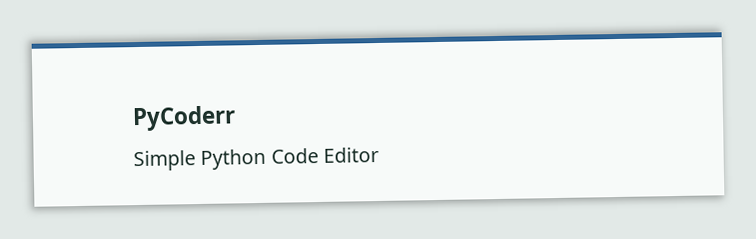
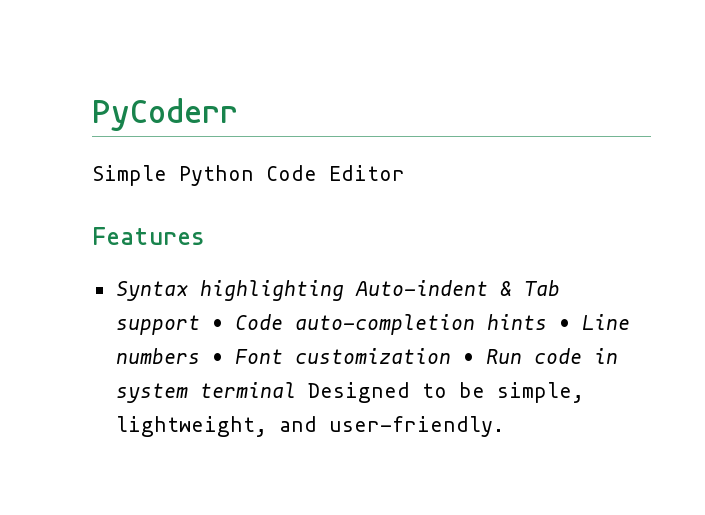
(379, 154) none -> [92,227,205,245] [115,280,560,301] [115,314,630,335] [115,348,618,364] [115,382,584,403] [115,416,504,437] // Features // Syntax highlighting Auto-indent & Tab support • Code auto-completion hints • Line numbers • Font customization • Run code in system terminal Designed to be simple, lightweight, and user-friendly.

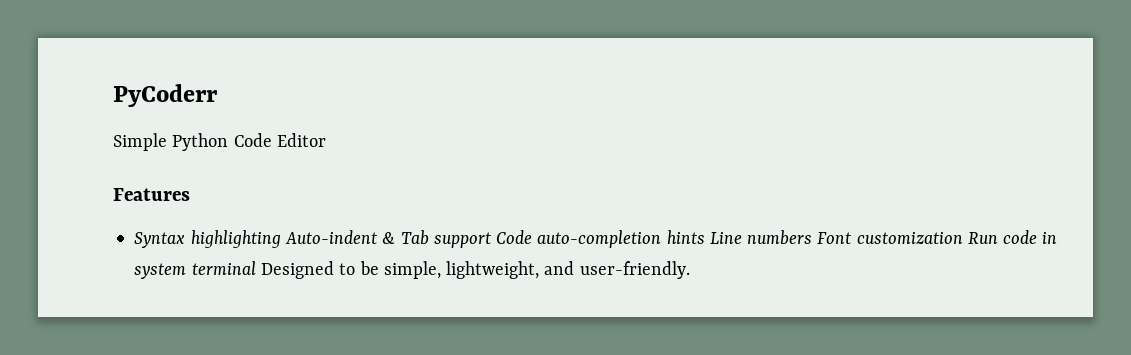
[211,319,223,330] • -> (491, 240) none
[558,319,570,330] • -> (705, 237) none
[211,353,223,364] • -> (813, 237) none
[462,353,474,364] • -> (963, 238) none

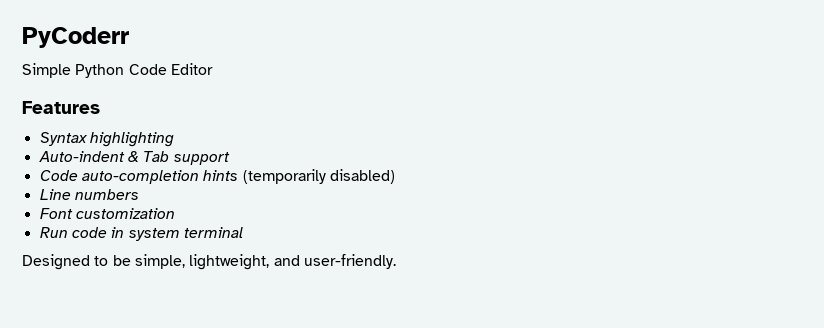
(281, 239) none -> (174, 139) //
(491, 240) none -> (230, 158) //
(705, 237) none -> [242,169,395,184] (temporarily disabled) //
(813, 237) none -> (139, 194) //
(963, 238) none -> (175, 213) //
(256, 268) none -> (243, 232) //

